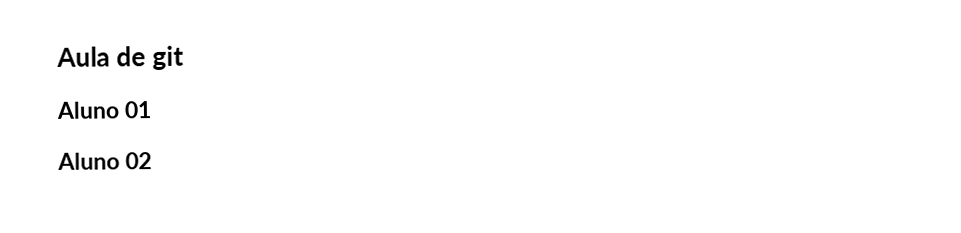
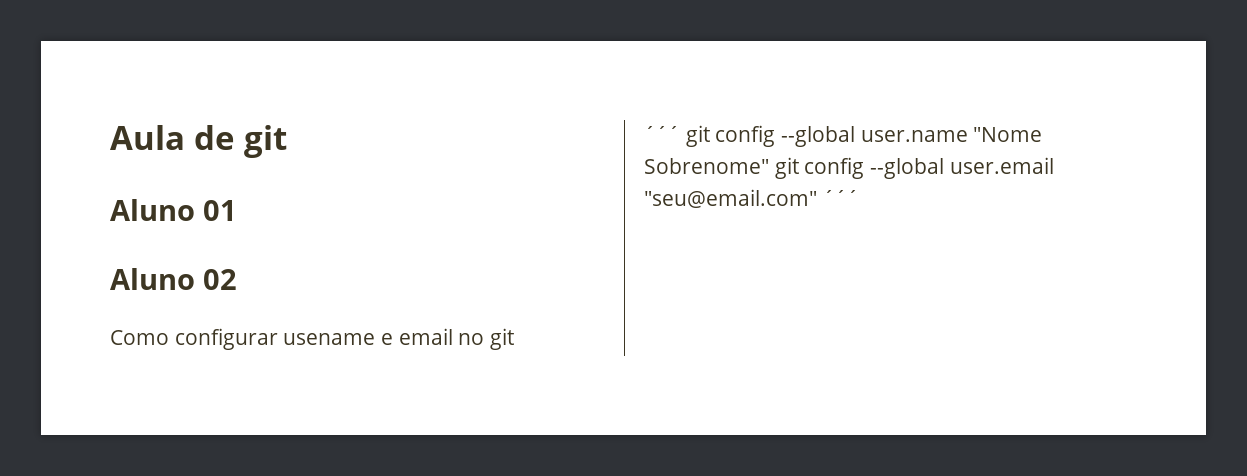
(153, 161) none -> [110,328,515,350] [644,125,1043,147] [644,157,1054,179] [644,189,859,208] // Como configurar usename e email no git // ´´´ git config --global user.name "Nome Sobrenome" git config --global user.email "seu@email.com" ´´´

